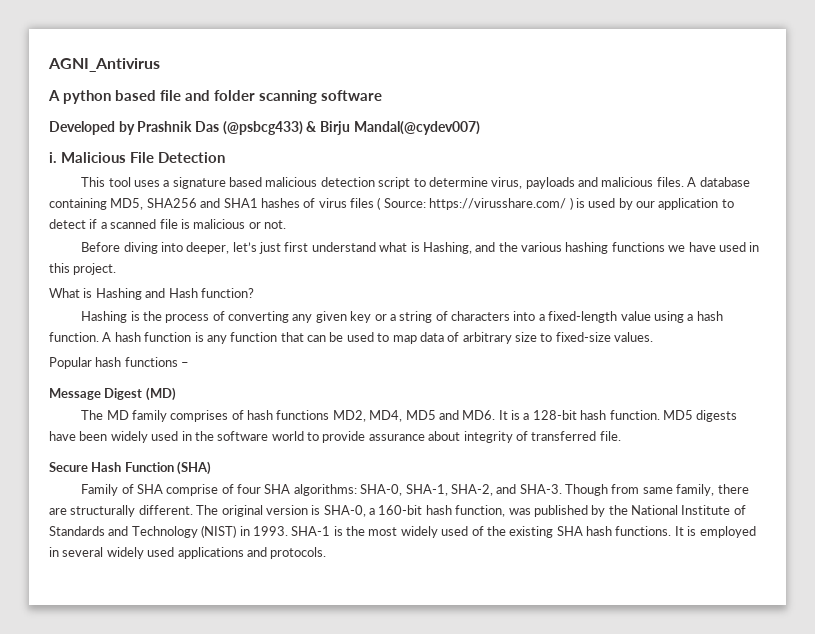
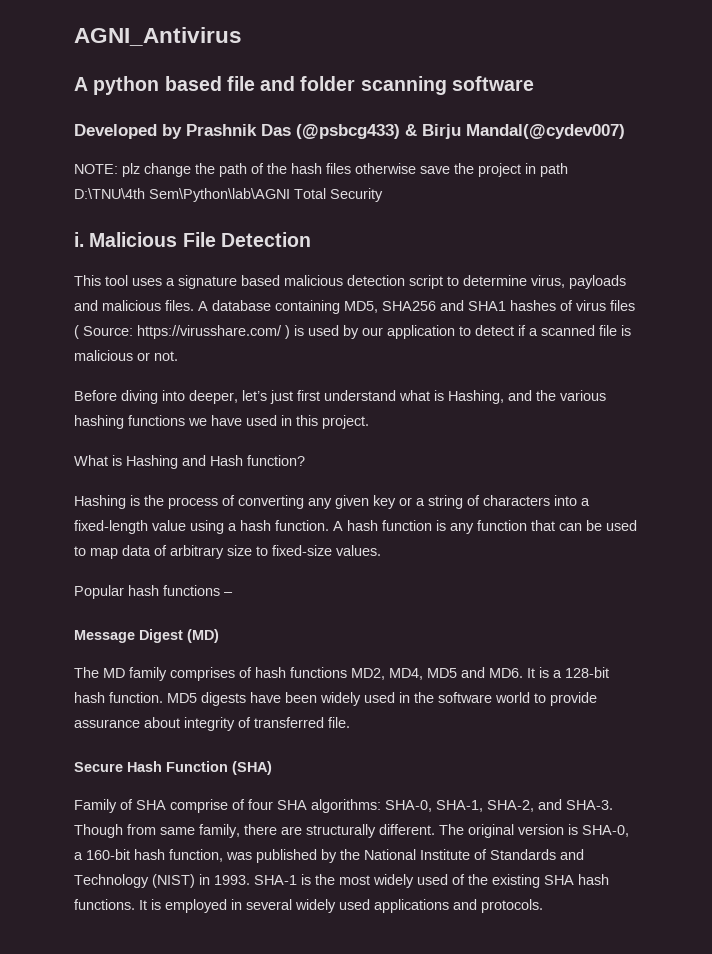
(480, 128) none -> [74,163,568,177] [74,188,383,202] // NOTE: plz change the path of the hash files otherwise save the project in path D:\TNU\4th Sem\Python\lab\AGNI Total Security

